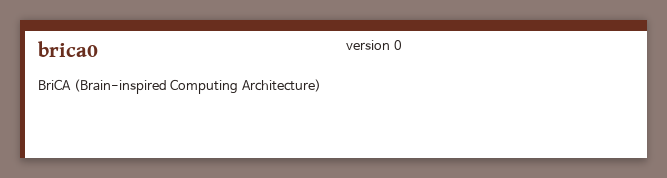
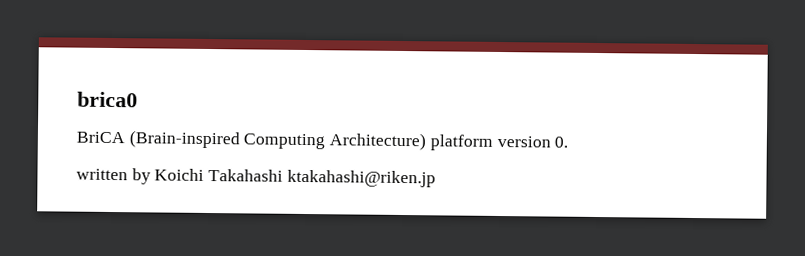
[346,40,402,50] version 0 -> [429,134,569,151] [76,168,436,188] platform version 0. // written by Koichi Takahashi ktakahashi@riken.jp

